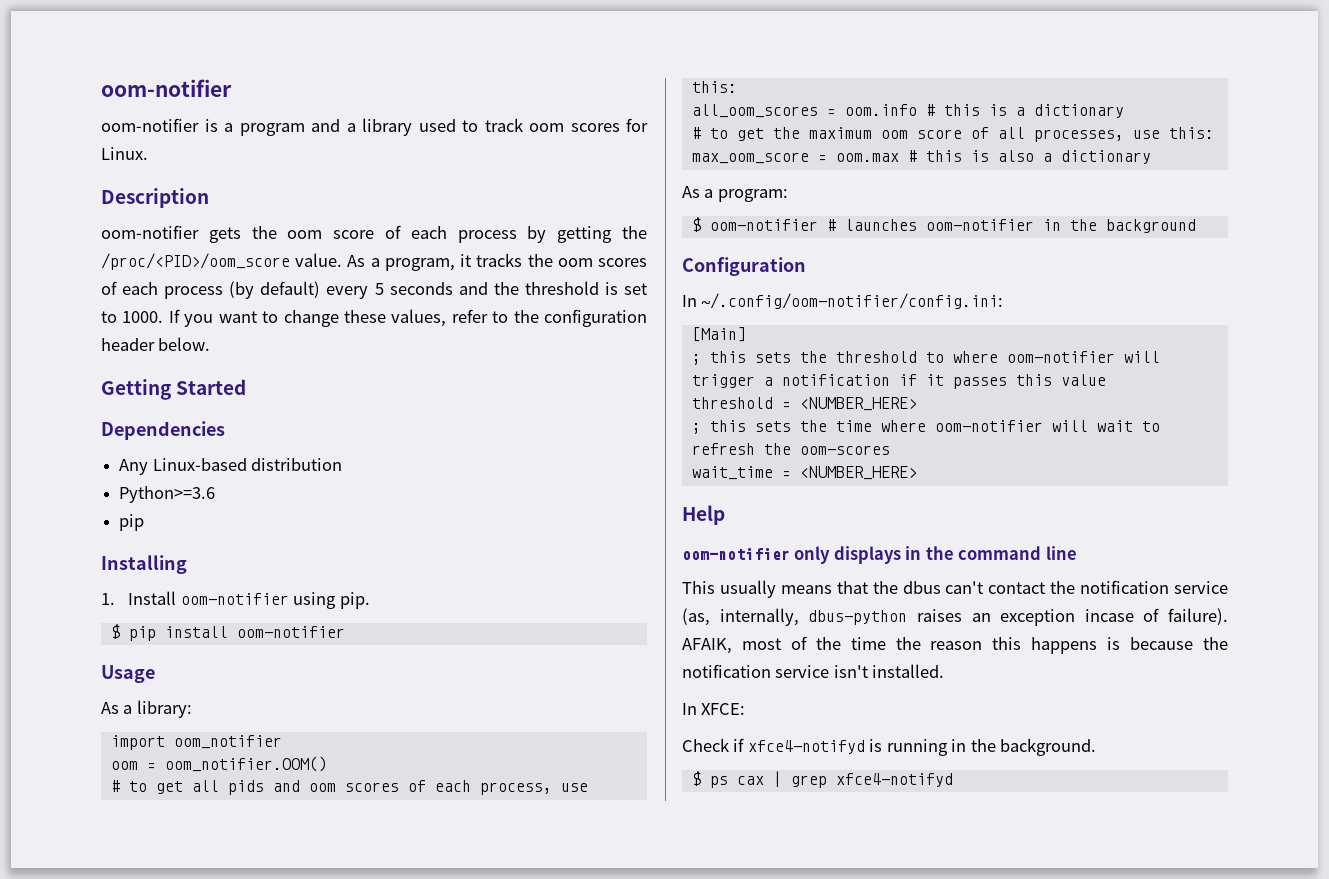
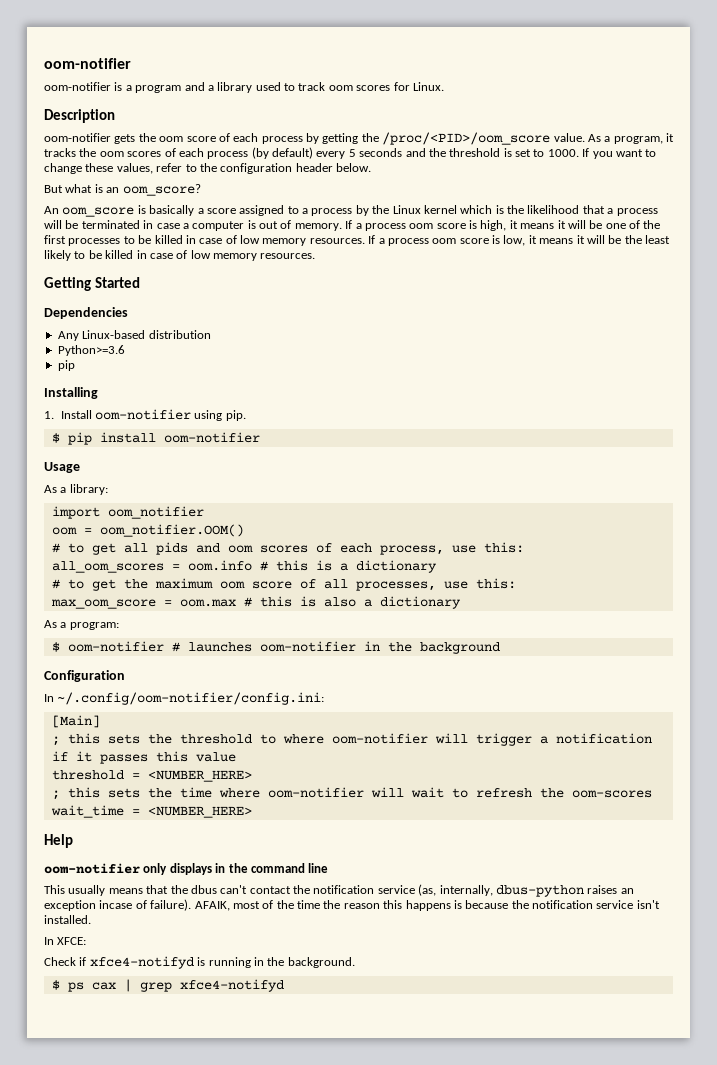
(211, 344) none -> [44,184,201,196] [44,205,658,217] [44,220,661,231] [44,235,670,246] [44,250,316,261] // But what is an oom_score? // An oom_score is basically a score assigned to a process by the Linux kernel which is the likelihood that a process will be terminated in case a computer is out of memory. If a process oom score is high, it means it will be one of the first processes to be killed in case of low memory resources. If a process oom score is low, it means it will be the least likely to be killed in case of low memory resources.

